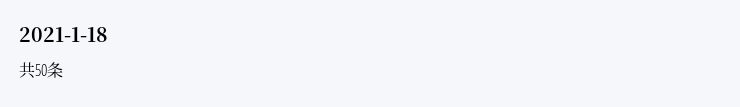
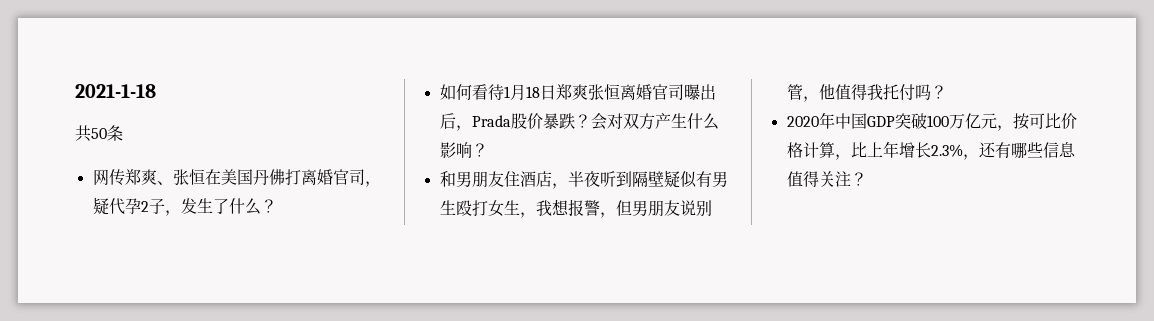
(63, 70) none -> [92,169,381,187] [92,197,277,216] [439,84,716,100] [439,113,719,131] [439,142,488,158] [439,170,728,189] [439,199,712,218] [786,84,947,102] [786,112,1077,131] [786,141,1076,160] [786,171,867,187] // 网传郑爽、张恒在美国丹佛打离婚官司，疑代孕2子，发生了什么？ // 如何看待1月18日郑爽张恒离婚官司曝出后，Prada股价暴跌？会对双方产生什么影响？ // 和男朋友住酒店，半夜听到隔壁疑似有男生殴打女生，我想报警，但男朋友说别管，他值得我托付吗？ // 2020年中国GDP突破100万亿元，按可比价格计算，比上年增长2.3%，还有哪些信息值得关注？

